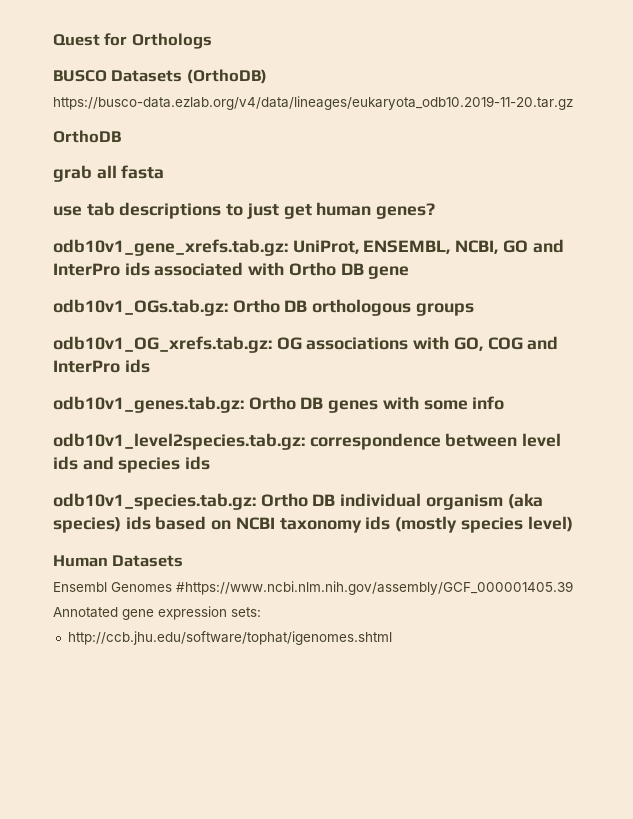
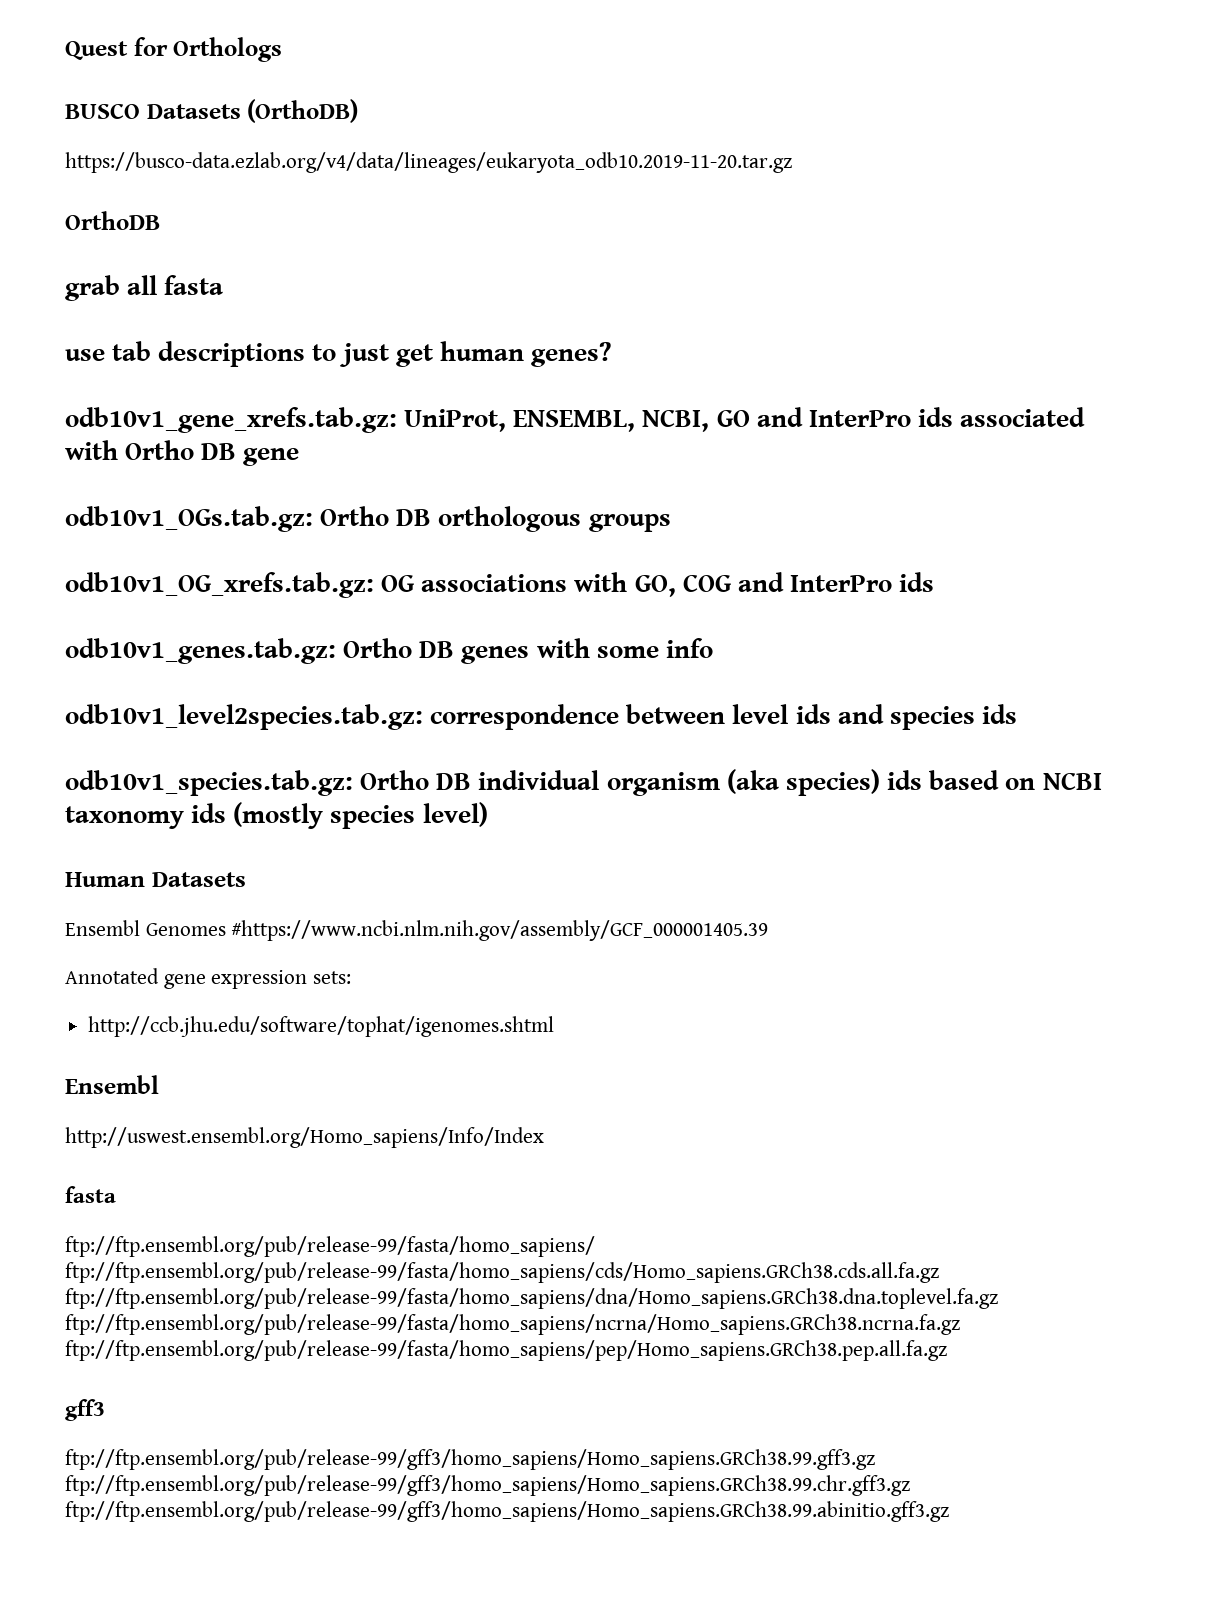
(392, 638) none -> [65,1075,159,1094] [65,1127,544,1148] [65,1186,116,1203] [65,1236,595,1257] [65,1262,939,1283] [65,1288,998,1309] [65,1314,960,1335] [65,1340,947,1361] [65,1399,105,1421] [65,1449,875,1470] [65,1475,910,1496] [65,1501,949,1522] // Ensembl // http://uswest.ensembl.org/Homo_sapiens/Info/Index // fasta // ftp://ftp.ensembl.org/pub/release-99/fasta/homo_sapiens/ ftp://ftp.ensembl.org/pub/release-99/fasta/homo_sapiens/cds/Homo_sapiens.GRCh38.cds.all.fa.gz ftp://ftp.ensembl.org/pub/release-99/fasta/homo_sapiens/dna/Homo_sapiens.GRCh38.dna.toplevel.fa.gz ftp://ftp.ensembl.org/pub/release-99/fasta/homo_sapiens/ncrna/Homo_sapiens.GRCh38.ncrna.fa.gz ftp://ftp.ensembl.org/pub/release-99/fasta/homo_sapiens/pep/Homo_sapiens.GRCh38.pep.all.fa.gz // gff3 // ftp://ftp.ensembl.org/pub/release-99/gff3/homo_sapiens/Homo_sapiens.GRCh38.99.gff3.gz ftp://ftp.ensembl.org/pub/release-99/gff3/homo_sapiens/Homo_sapiens.GRCh38.99.chr.gff3.gz ftp://ftp.ensembl.org/pub/release-99/gff3/homo_sapiens/Homo_sapiens.GRCh38.99.abinitio.gff3.gz

